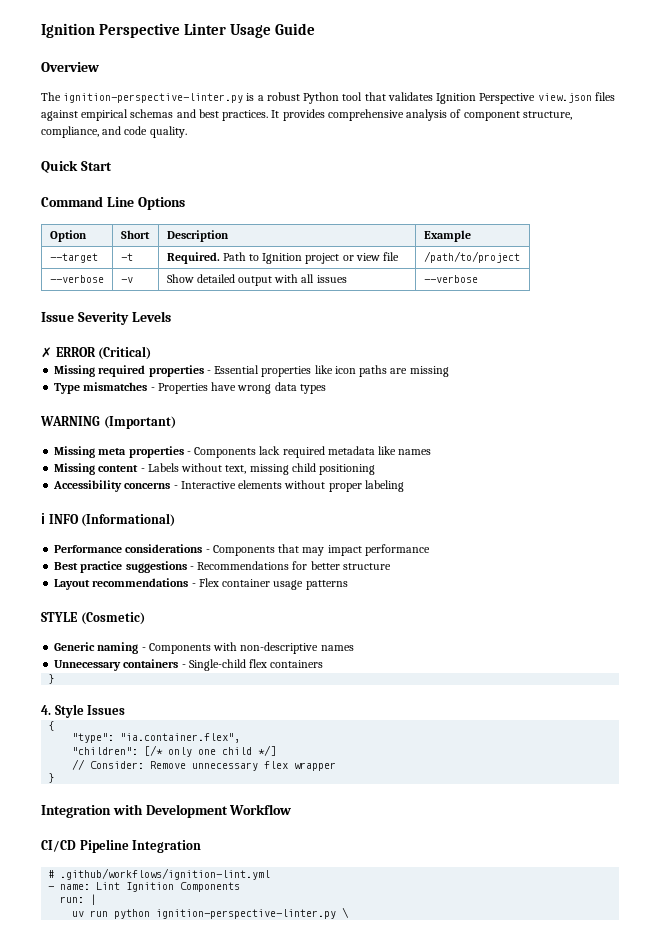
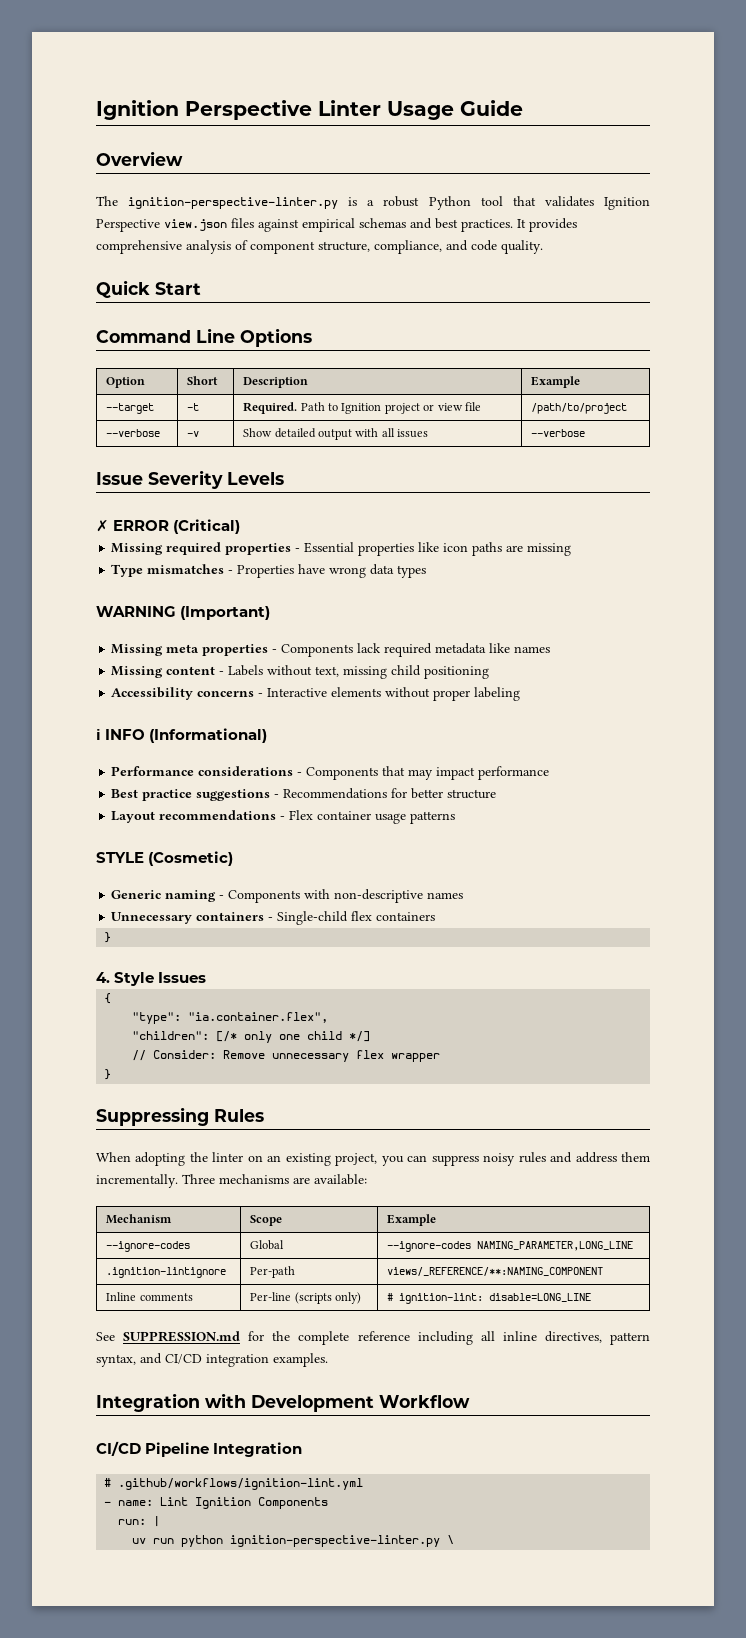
(55, 778) none -> [96,1107,264,1126] [96,1152,650,1166] [96,1174,367,1188] [106,1214,173,1224] [250,1215,283,1226] [387,1214,437,1226] [106,1241,191,1252] [250,1240,285,1250] [387,1241,634,1252] [106,1267,227,1278] [250,1266,296,1278] [387,1267,604,1276] [106,1292,193,1301] [250,1292,362,1304] [387,1293,592,1304] [96,1331,651,1345] [96,1353,328,1367] // Suppressing Rules // When adopting the linter on an existing project, you can suppress noisy rules and address them incrementally. Three mechanisms are available: // Mechanism | Scope | Example // --ignore-codes | Global | --ignore-codes NAMING_PARAMETER,LONG_LINE // .ignition-lintignore | Per-path | views/_REFERENCE/**:NAMING_COMPONENT // Inline comments | Per-line (scripts only) | # ignition-lint: disable=LONG_LINE // See SUPPRESSION.md for the complete reference including all inline directives, pattern syntax, and CI/CD integration examples.

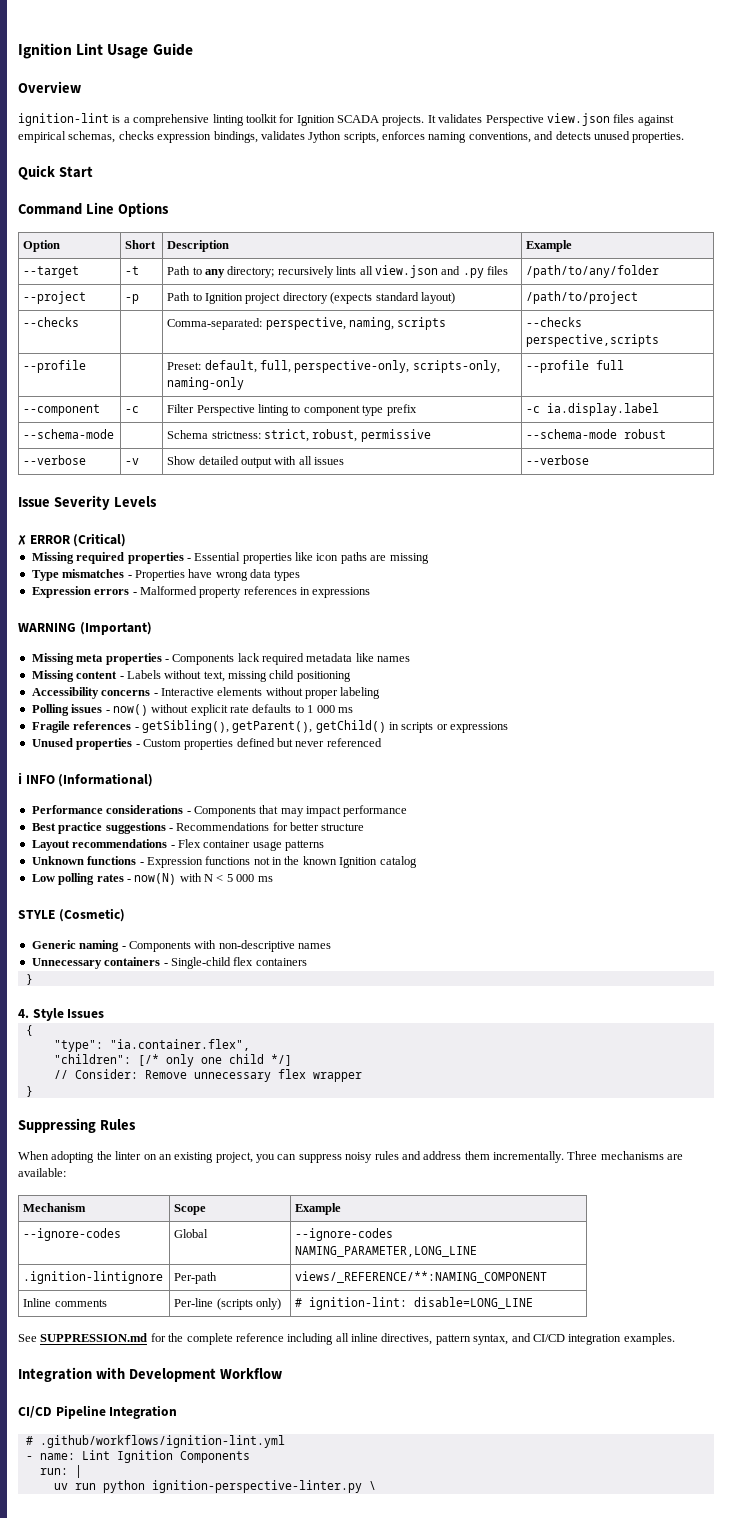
[96,100,381,120] Ignition Perspective Linter -> [18,43,104,59] Ignition Lint
[96,196,650,210] The ignition-perspective-linter.py is a robust Python tool that validates Ignition -> [18,113,483,126] ignition-lint is a comprehensive linting toolkit for Ignition SCADA projects. It validates
[359,218,577,232] [96,240,543,254] schemas and best practices. It provides comprehensive analysis of component structure, compliance, and code quality. -> [68,131,685,143] schemas, checks expression bindings, validates Jython scripts, enforces naming conventions, and detects unused properties.
[243,402,481,414] [531,403,628,414] Required. Path to Ignition project or view file | /path/to/project -> [167,265,509,278] [526,265,660,278] [23,291,87,304] [125,294,140,304] [167,292,455,304] [526,291,639,304] [23,317,80,327] [167,317,447,330] [526,317,583,327] [526,334,660,347] [23,360,87,373] [167,360,500,373] [167,377,245,390] [526,360,625,373] [23,404,101,416] [125,406,140,413] [167,404,417,416] [526,403,660,416] [23,429,115,439] [167,429,431,442] [526,429,667,439] Path to any directory; recursively lints all view.json and .py files | /path/to/any/folder // --project | -p | Path to Ignition project directory (expects standard layout) | /path/to/project // --checks | | Comma-separated: perspective, naming, scripts | --checks perspective,scripts // --profile | | Preset: default, full, perspective-only, scripts-only, naming-only | --profile full // --component | -c | Filter Perspective linting to component type prefix | -c ia.display.label // --schema-mode | | Schema strictness: strict, robust, permissive | --schema-mode robust
(427, 571) none -> [31,586,371,598] // Expression errors - Malformed property references in expressions
(521, 694) none -> [31,704,353,716] [31,720,509,733] [31,738,382,750] // Polling issues - now() without explicit rate defaults to 1 000 ms // Fragile references - getSibling(), getParent(), getChild() in scripts or expressions // Unused properties - Custom properties defined but never referenced
(456, 817) none -> [31,856,417,868] [31,873,273,885] // Unknown functions - Expression functions not in the known Ignition catalog // Low polling rates - now(N) with N < 5 000 ms

